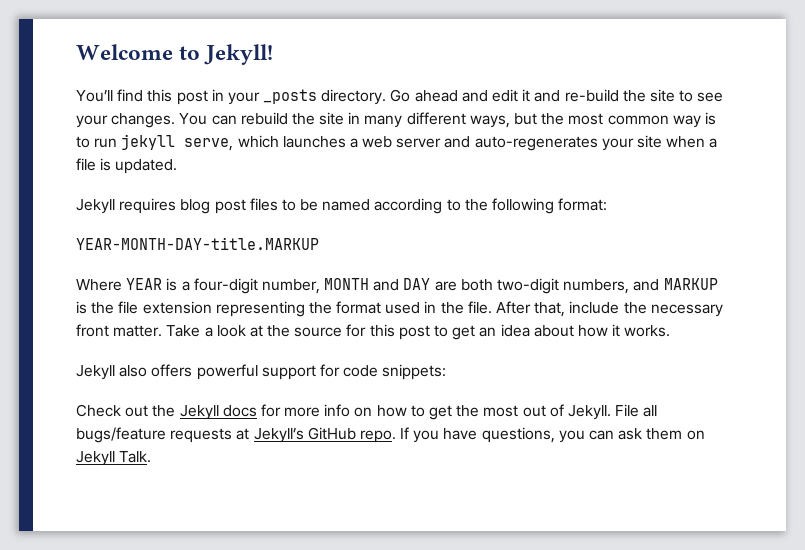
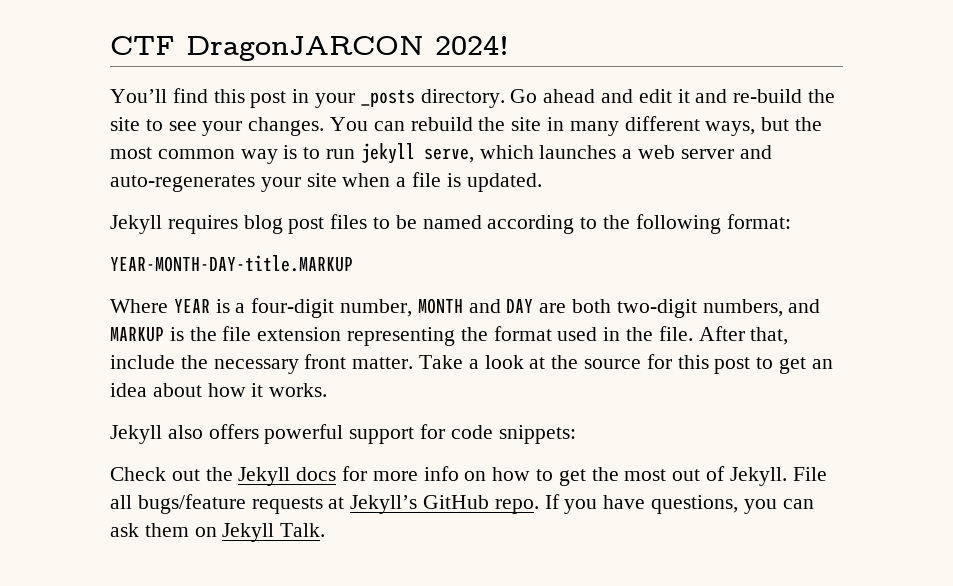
[76,44,274,65] Welcome to Jekyll! -> [110,35,509,61] CTF DragonJARCON 2024!

